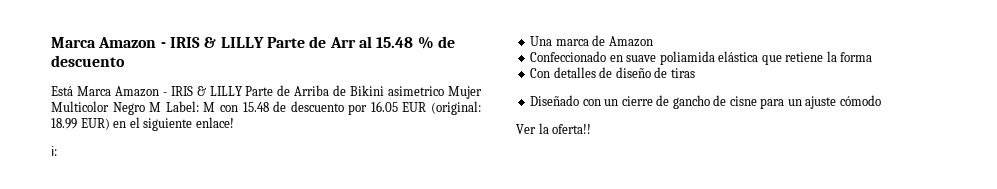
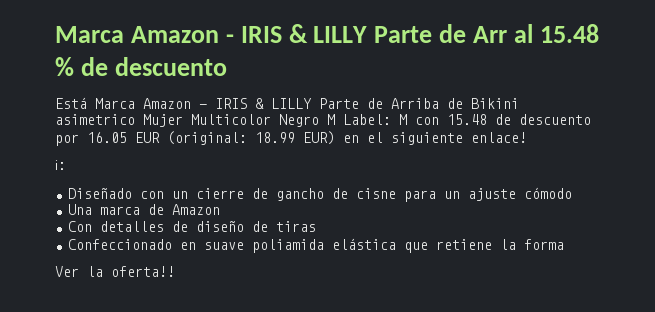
[530,35,653,47] [530,51,873,65] [530,67,695,78] // Una marca de Amazon // Confeccionado en suave poliamida elástica que retiene la forma // Con detalles de diseño de tiras -> (66, 165) none
(881, 100) none -> [67,204,220,215] [67,221,316,232] [67,238,564,253] // Una marca de Amazon // Con detalles de diseño de tiras // Confeccionado en suave poliamida elástica que retiene la forma

